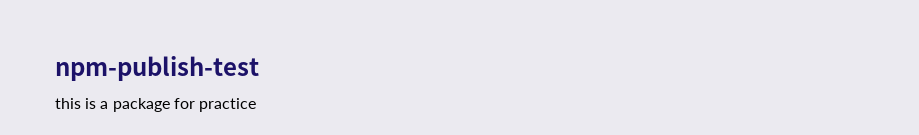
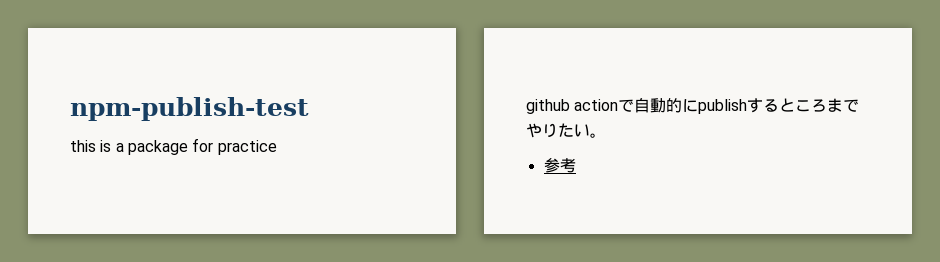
(256, 105) none -> [526,98,860,114] [526,123,606,138] [543,158,576,173] // github actionで自動的にpublishするところまでやりたい。 // 参考

